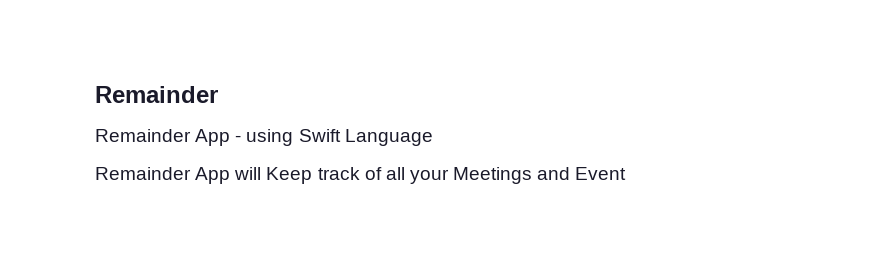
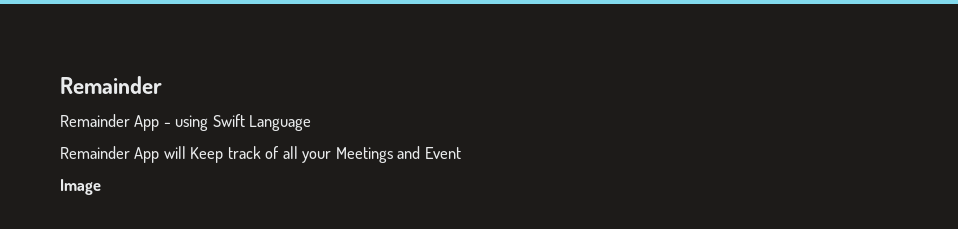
(627, 173) none -> [60,179,101,195] // Image

